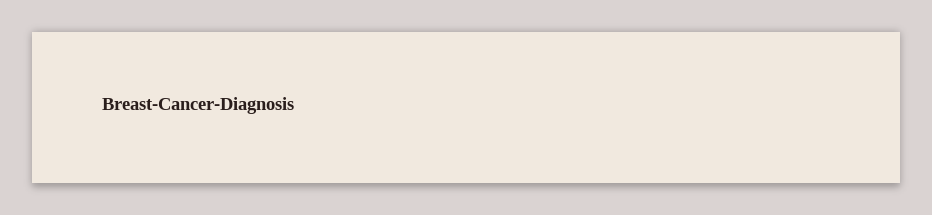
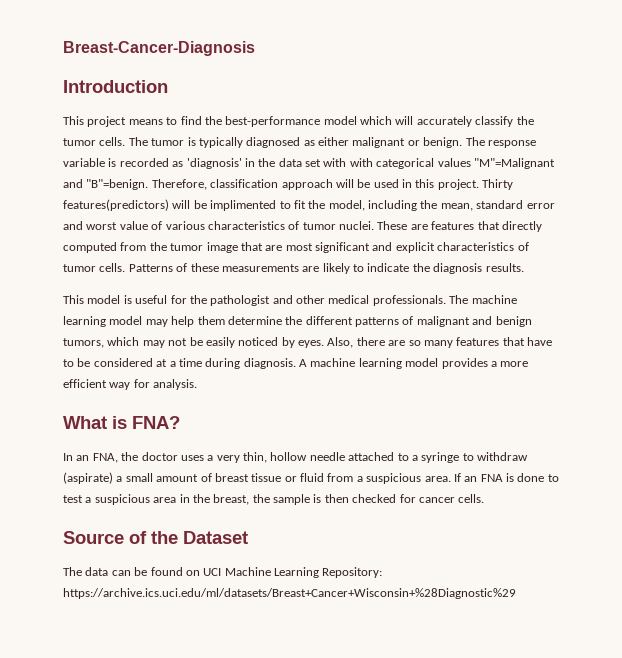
(294, 105) none -> [63,80,168,93] [63,116,534,127] [63,137,536,148] [63,158,555,169] [63,179,514,190] [63,199,555,211] [63,221,542,232] [63,242,529,253] [63,263,524,274] [63,295,517,306] [63,316,532,327] [63,337,552,348] [63,358,529,369] [63,379,198,390] [63,416,180,429] [63,452,528,463] [63,472,559,484] [63,494,485,505] [63,531,248,544] [63,567,383,578] [63,588,516,599] // Introduction // This project means to find the best-performance model which will accurately classify the tumor cells. The tumor is typically diagnosed as either malignant or benign. The response variable is recorded as 'diagnosis' in the data set with with categorical values "M"=Malignant and "B"=benign. Therefore, classification approach will be used in this project. Thirty features(predictors) will be implimented to fit the model, including the mean, standard error and worst value of various characteristics of tumor nuclei. These are features that directly computed from the tumor image that are most significant and explicit characteristics of tumor cells. Patterns of these measurements are likely to indicate the diagnosis results. // This model is useful for the pathologist and other medical professionals. The machine learning model may help them determine the different patterns of malignant and benign tumors, which may not be easily noticed by eyes. Also, there are so many features that have to be considered at a time during diagnosis. A machine learning model provides a more efficient way for analysis. // What is FNA? // In an FNA, the doctor uses a very thin, hollow needle attached to a syringe to withdraw (aspirate) a small amount of breast tissue or fluid from a suspicious area. If an FNA is done to test a suspicious area in the breast, the sample is then checked for cancer cells. // Source of the Dataset // The data can be found on UCI Machine Learning Repository: https://archive.ics.uci.edu/ml/datasets/Breast+Cancer+Wisconsin+%28Diagnostic%29

